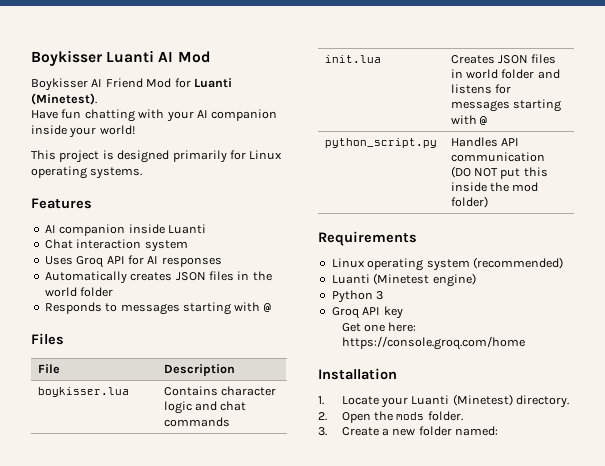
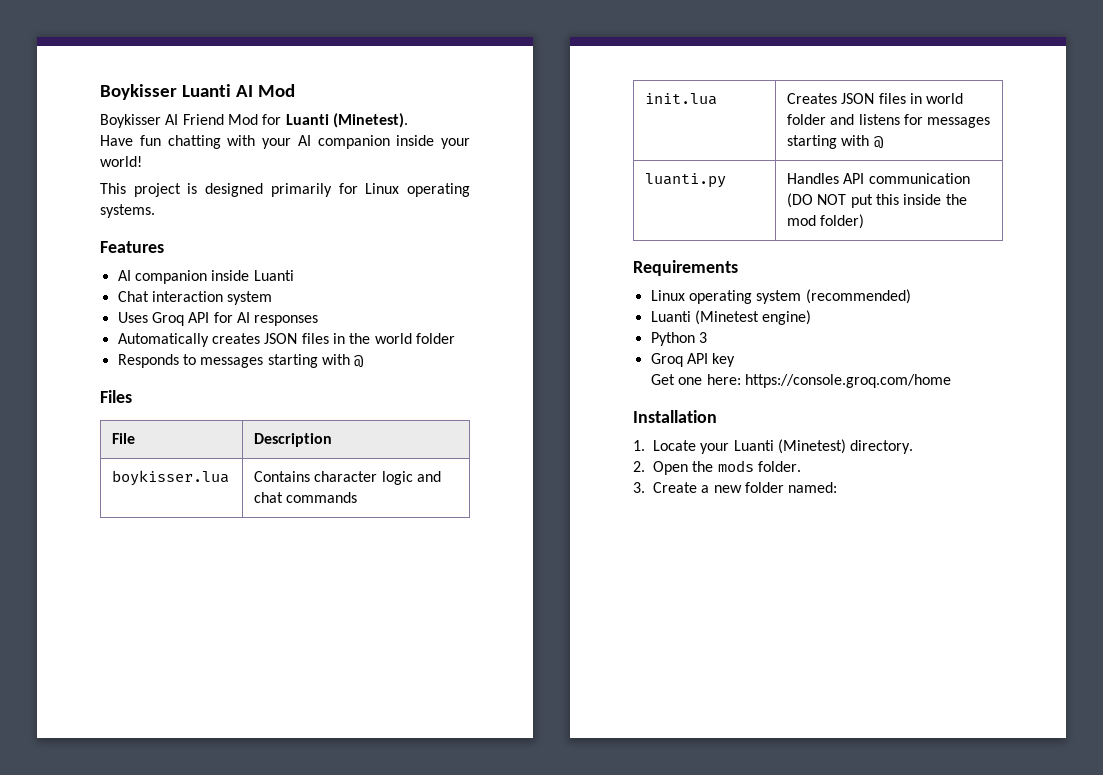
[324,138,437,148] python_script.py -> [645,173,727,188] luanti.py

